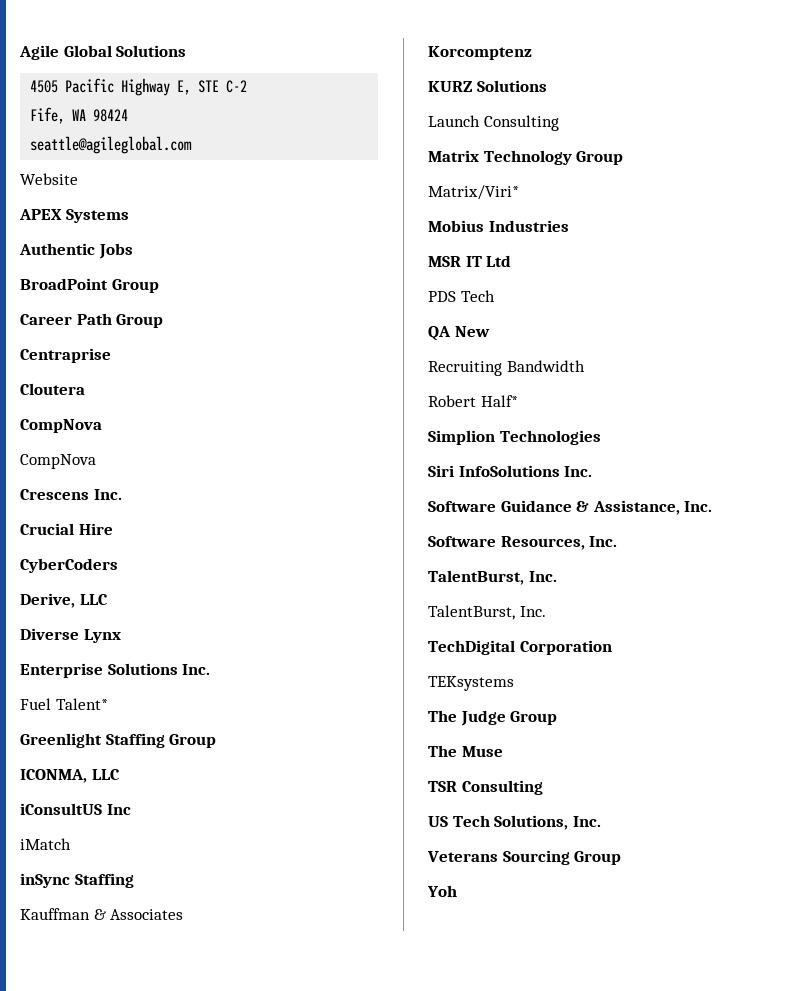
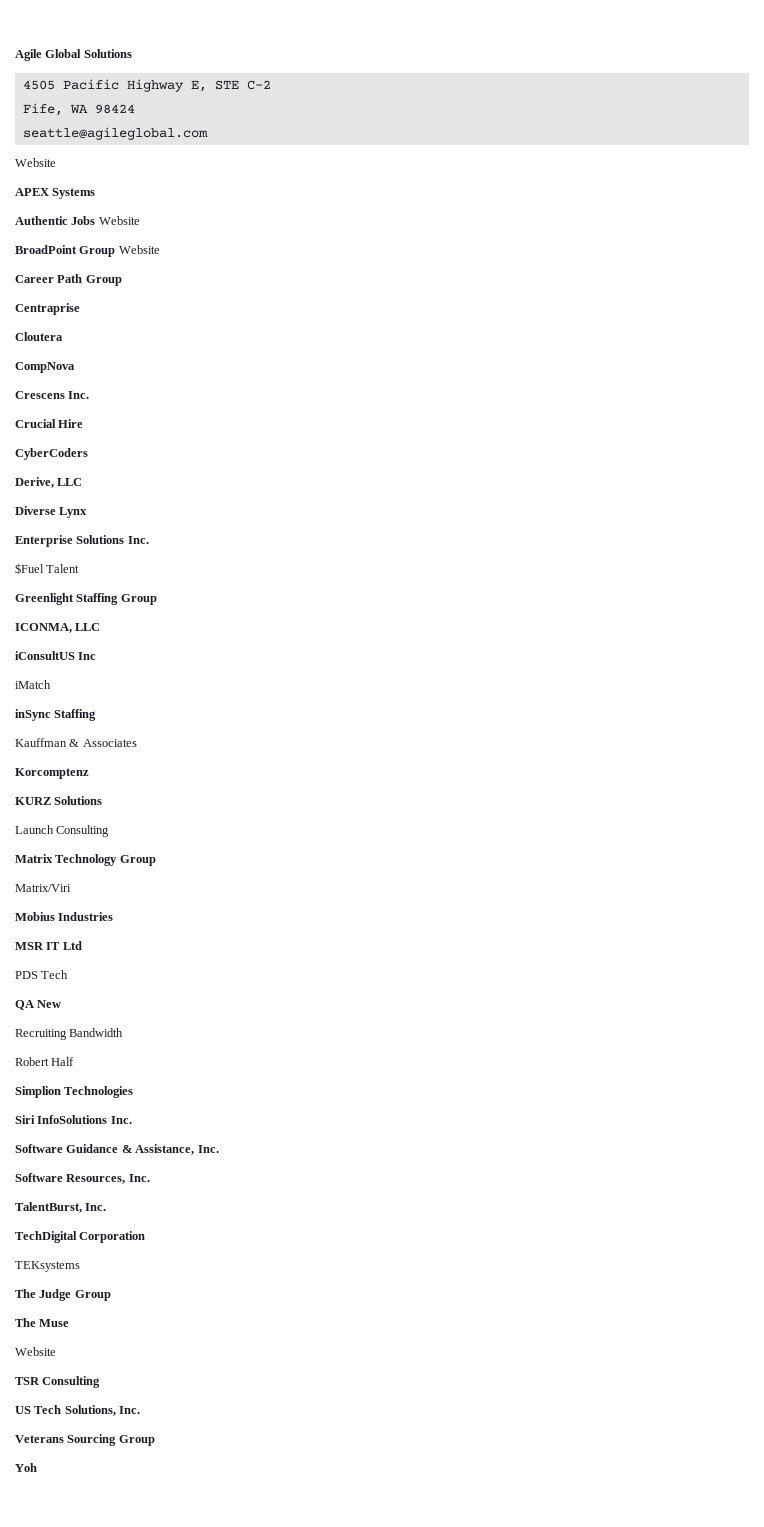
(133, 251) none -> [98,216,140,225] Website
(159, 286) none -> [118,245,160,254] Website
[20,454,96,469] // CompNova -> (75, 367) none
[20,698,108,710] Fuel Talent* -> [15,563,80,574] $Fuel Talent
[428,185,519,200] Matrix/Viri* -> [15,884,71,892] Matrix/Viri
[480,395,518,407] Half* -> [51,1057,75,1066] Half
[428,605,546,620] // TalentBurst, Inc. -> (107, 1207) none
(503, 751) none -> [15,1347,56,1356] // Website

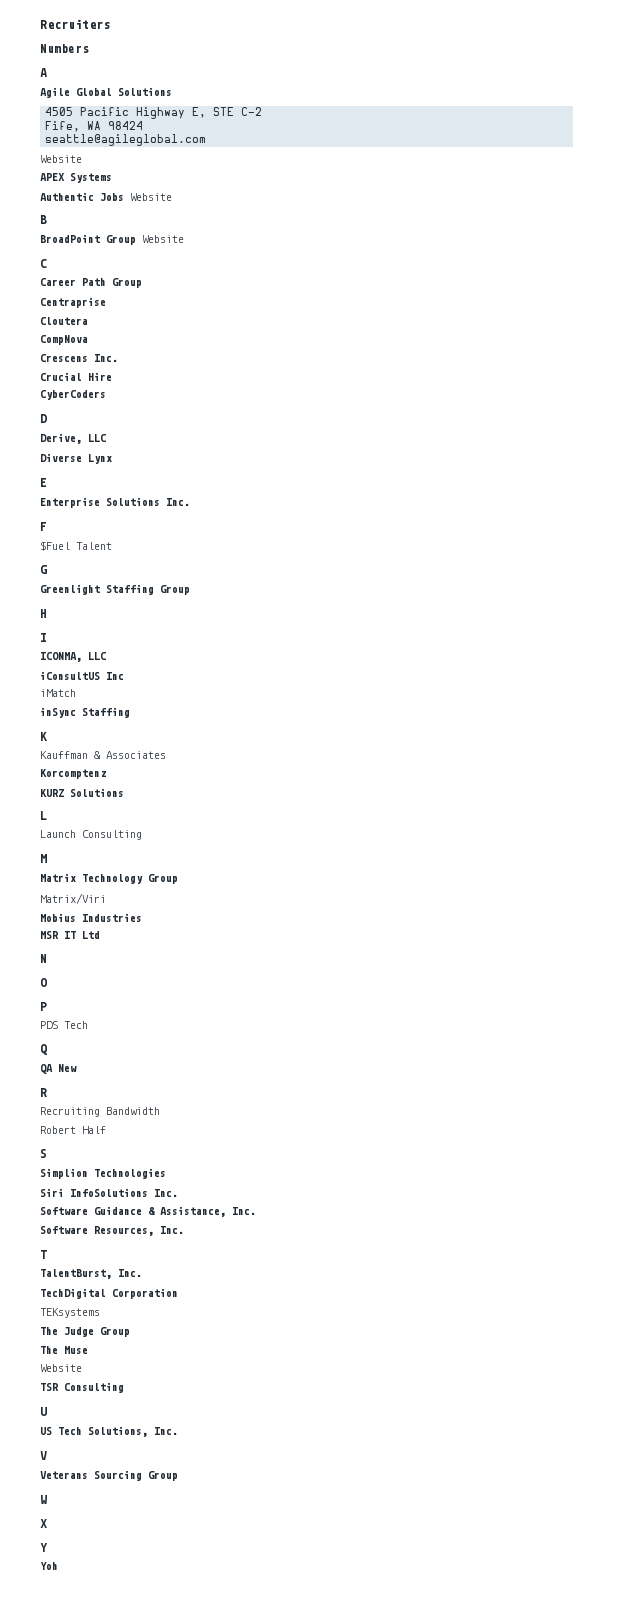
(15, 55) none -> [40,19,110,29] [40,44,89,53] [40,68,47,77] Recruiters // Numbers // A //
(140, 220) none -> [40,215,47,224] // B
(160, 249) none -> [40,259,47,268] // C
(88, 454) none -> [40,414,47,423] // D
(88, 512) none -> [40,478,47,487] // E
(149, 540) none -> [40,522,47,531] // F
(80, 568) none -> [40,565,47,574] // G
(157, 599) none -> [40,609,47,618] [40,633,47,642] // H // I
(97, 715) none -> [40,732,48,741] // K
(103, 800) none -> [40,811,47,820] // L
(110, 831) none -> [40,854,47,863] // M
(82, 945) none -> [40,954,47,963] [40,978,47,987] [40,1002,47,1011] // N // O // P
(69, 974) none -> [40,1044,47,1055] // Q
(62, 1004) none -> [40,1088,47,1097] // R
(75, 1061) none -> [40,1149,47,1158] // S
(150, 1178) none -> [40,1250,47,1259] // T
(101, 1382) none -> [40,1407,47,1416] // U
(141, 1410) none -> [40,1451,47,1460] // V
(155, 1440) none -> [40,1495,47,1504] [40,1519,47,1528] [40,1543,47,1552] // W // X // Y

